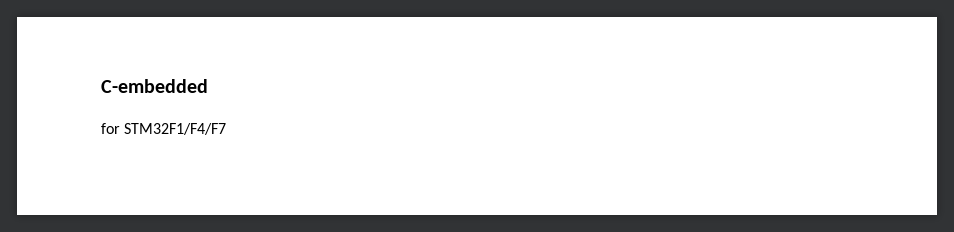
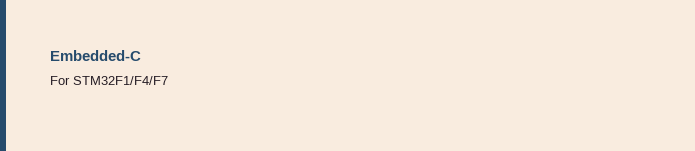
[101,79,208,93] [101,123,120,134] C-embedded // for -> [50,50,141,61] [50,76,70,85] Embedded-C // For

